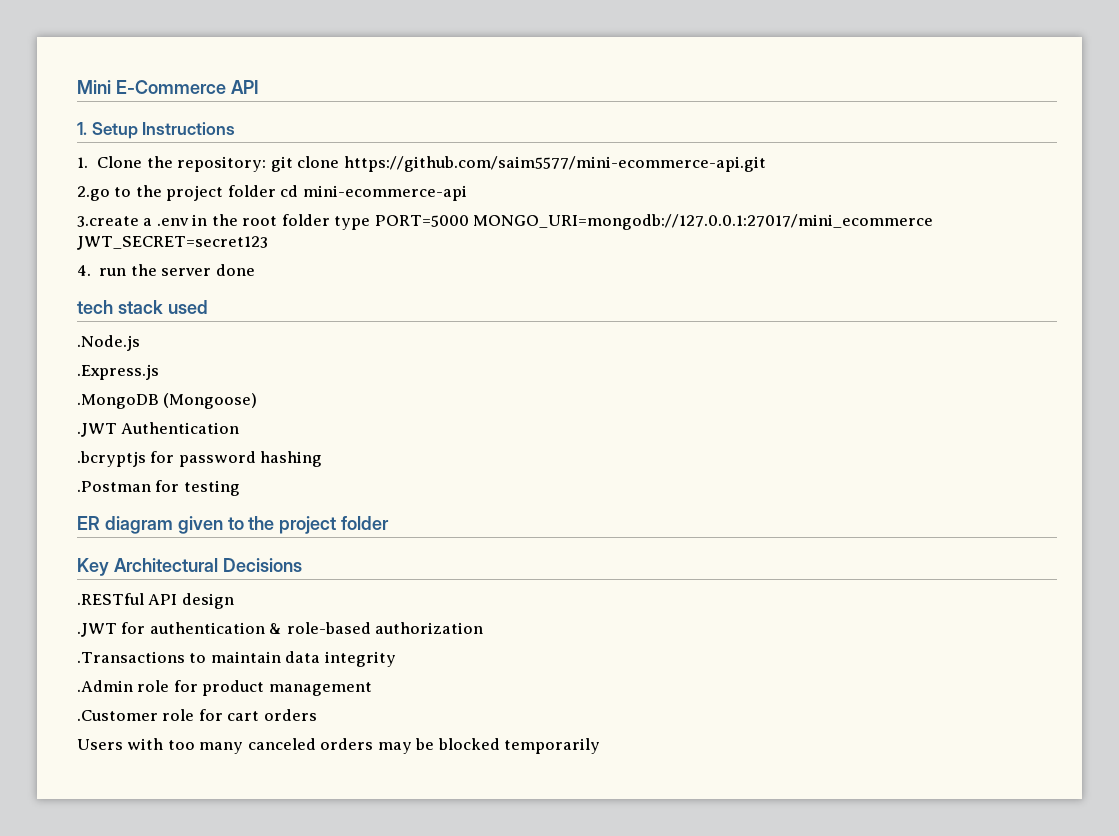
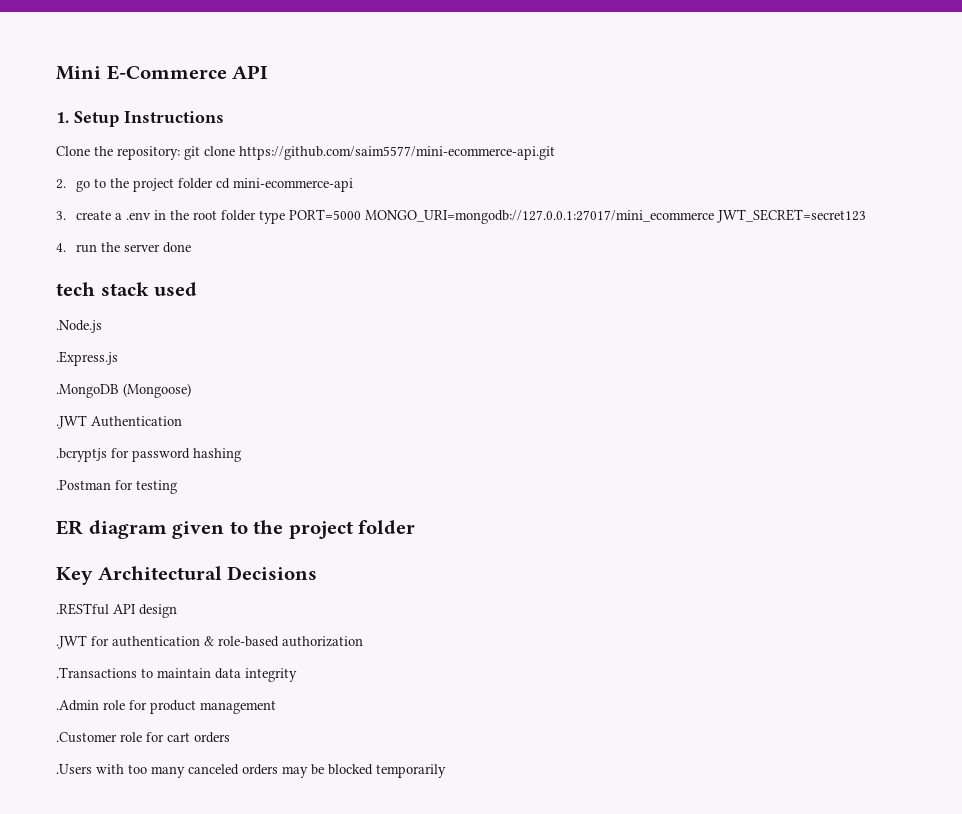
[77,157,88,168] 1. -> (224, 117) none
[77,186,110,201] 2.go -> [56,179,90,192] 2. go
[77,216,139,227] 3.create -> [56,210,111,220] 3. create
[77,739,123,750] Users -> [56,764,92,774] .Users

